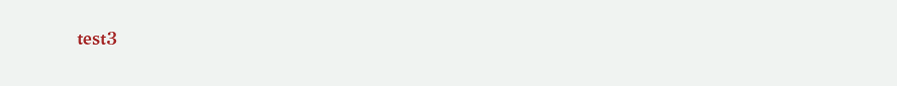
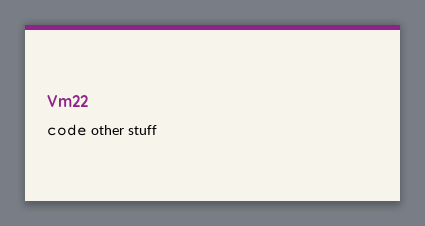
[76,31,118,46] test3 -> [47,95,88,107] [47,124,157,136] Vm22 // code other stuff

